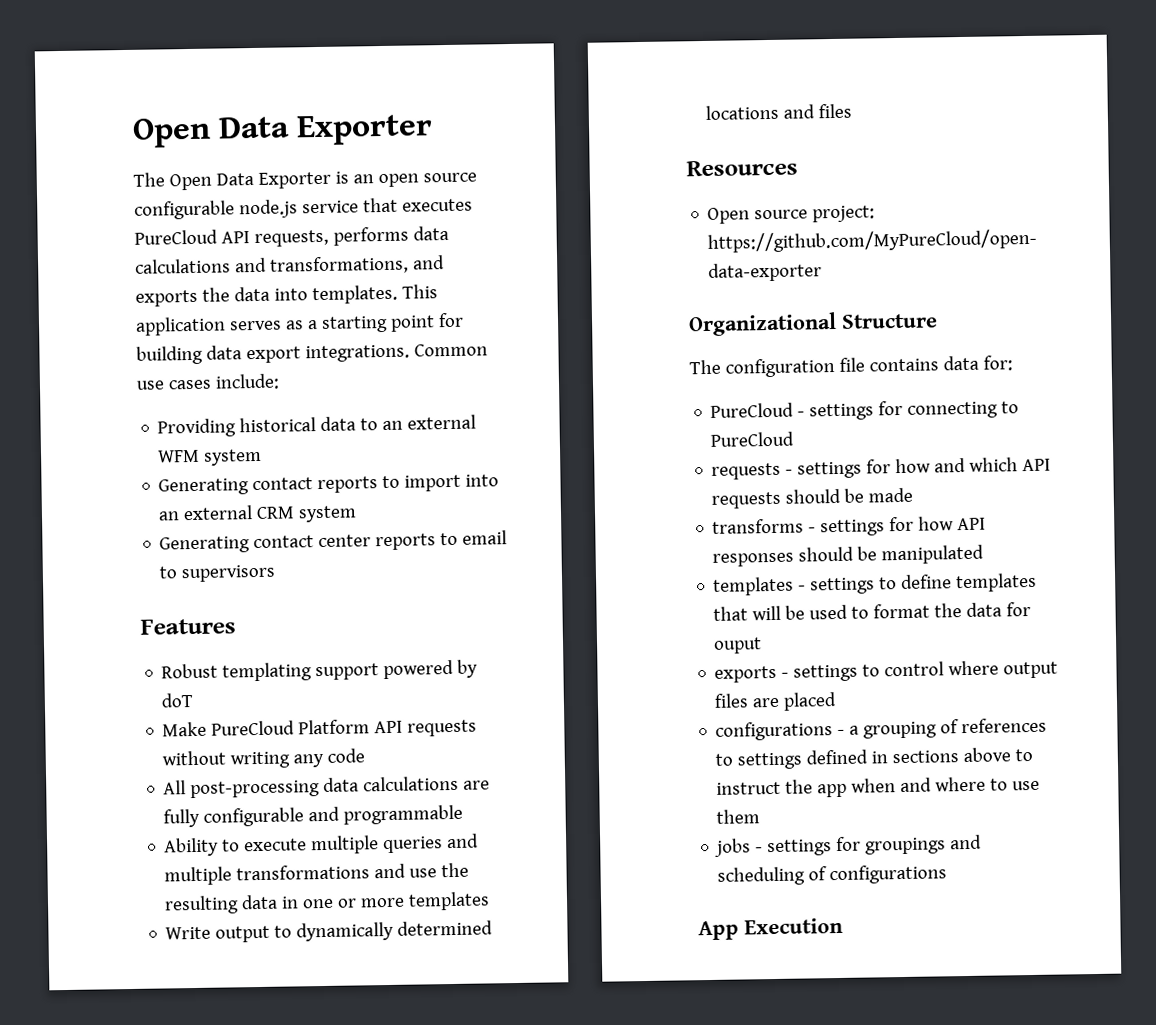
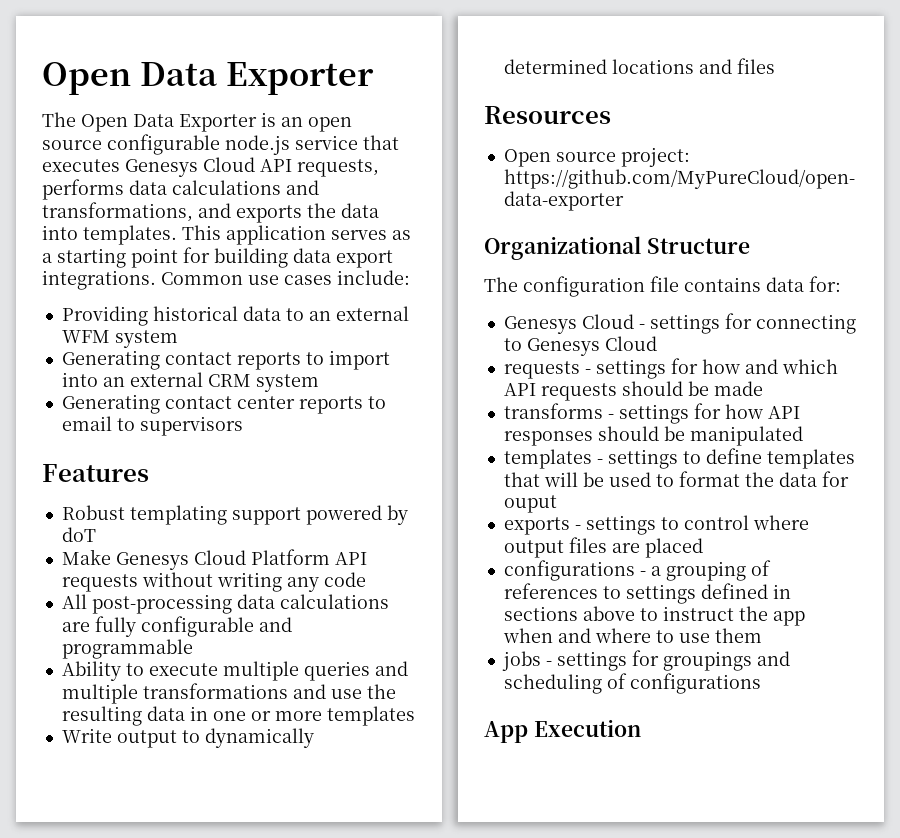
[134,229,218,245] PureCloud -> [125,157,255,177] Genesys Cloud
[211,720,296,736] PureCloud -> [115,550,246,570] Genesys Cloud
[710,402,795,418] PureCloud -> [503,314,634,334] Genesys Cloud
[710,431,795,447] PureCloud -> [526,336,657,356] Genesys Cloud

